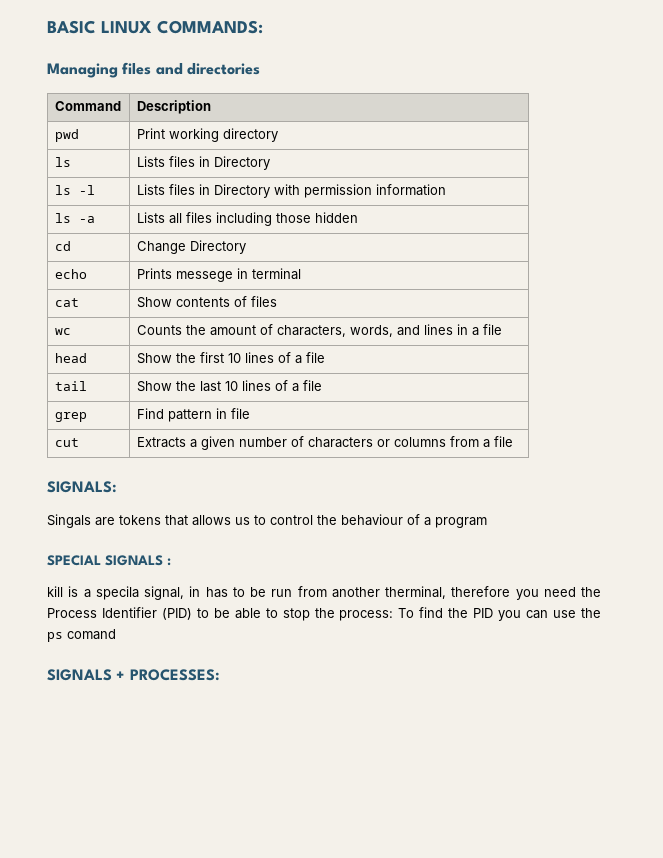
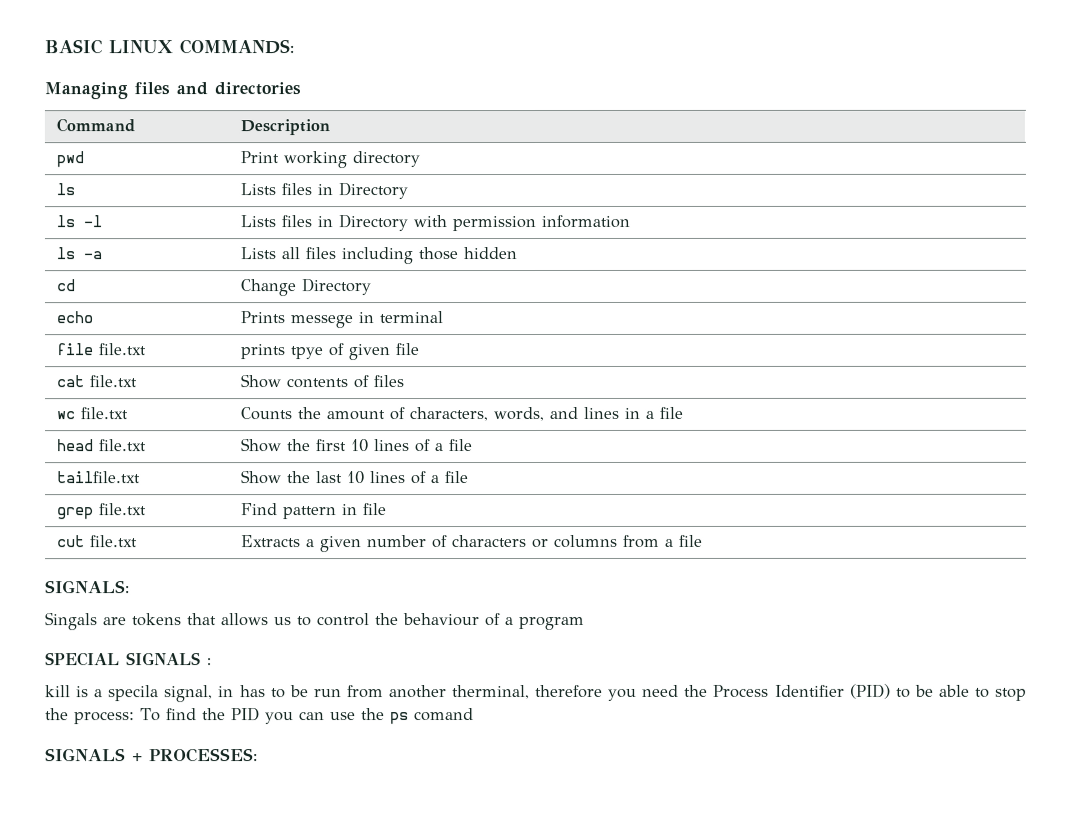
(301, 274) none -> [55,343,146,356] [239,343,419,361] // file file.txt | prints tpye of given file
(79, 302) none -> [88,375,137,388] file.txt
(71, 331) none -> [79,407,129,420] file.txt
(87, 358) none -> [98,439,147,452] file.txt
[54,381,87,391] tail -> [56,471,141,484] tailfile.txt
(87, 417) none -> [98,503,147,516] file.txt
(79, 442) none -> [89,535,138,548] file.txt

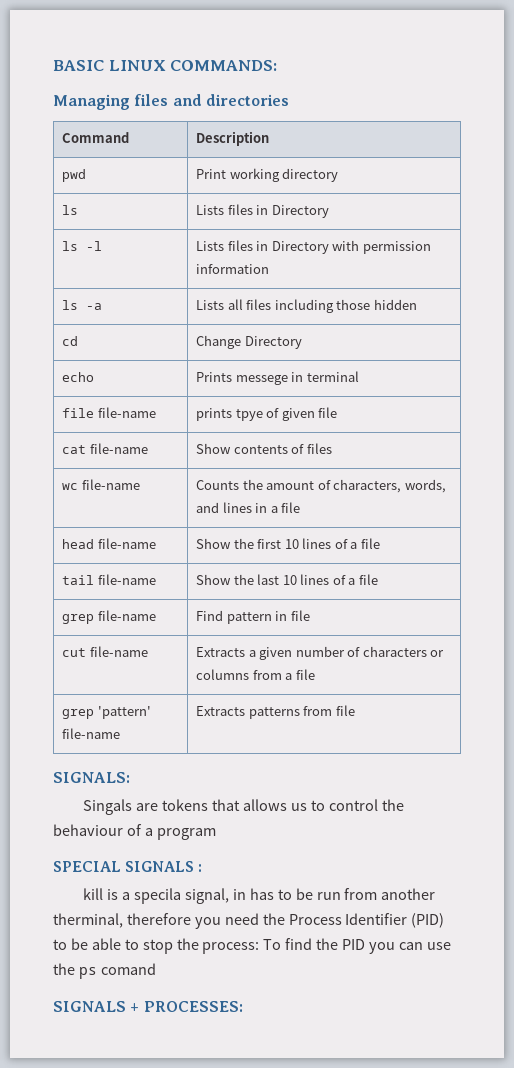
[97,343,146,356] file.txt -> [97,407,156,418] file-name
[88,375,137,388] file.txt -> [89,443,148,454] file-name
[79,407,129,420] file.txt -> [81,479,140,490] file-name
[98,439,147,452] file.txt -> [97,538,156,549] file-name
[56,471,141,484] tailfile.txt -> [62,574,156,585] tail file-name
[98,503,147,516] file.txt -> [97,610,156,621] file-name
[89,535,138,548] file.txt -> [89,646,148,657] file-name
(703, 540) none -> [62,706,151,719] [62,728,121,739] [196,705,355,719] // grep 'pattern' file-name | Extracts patterns from file

